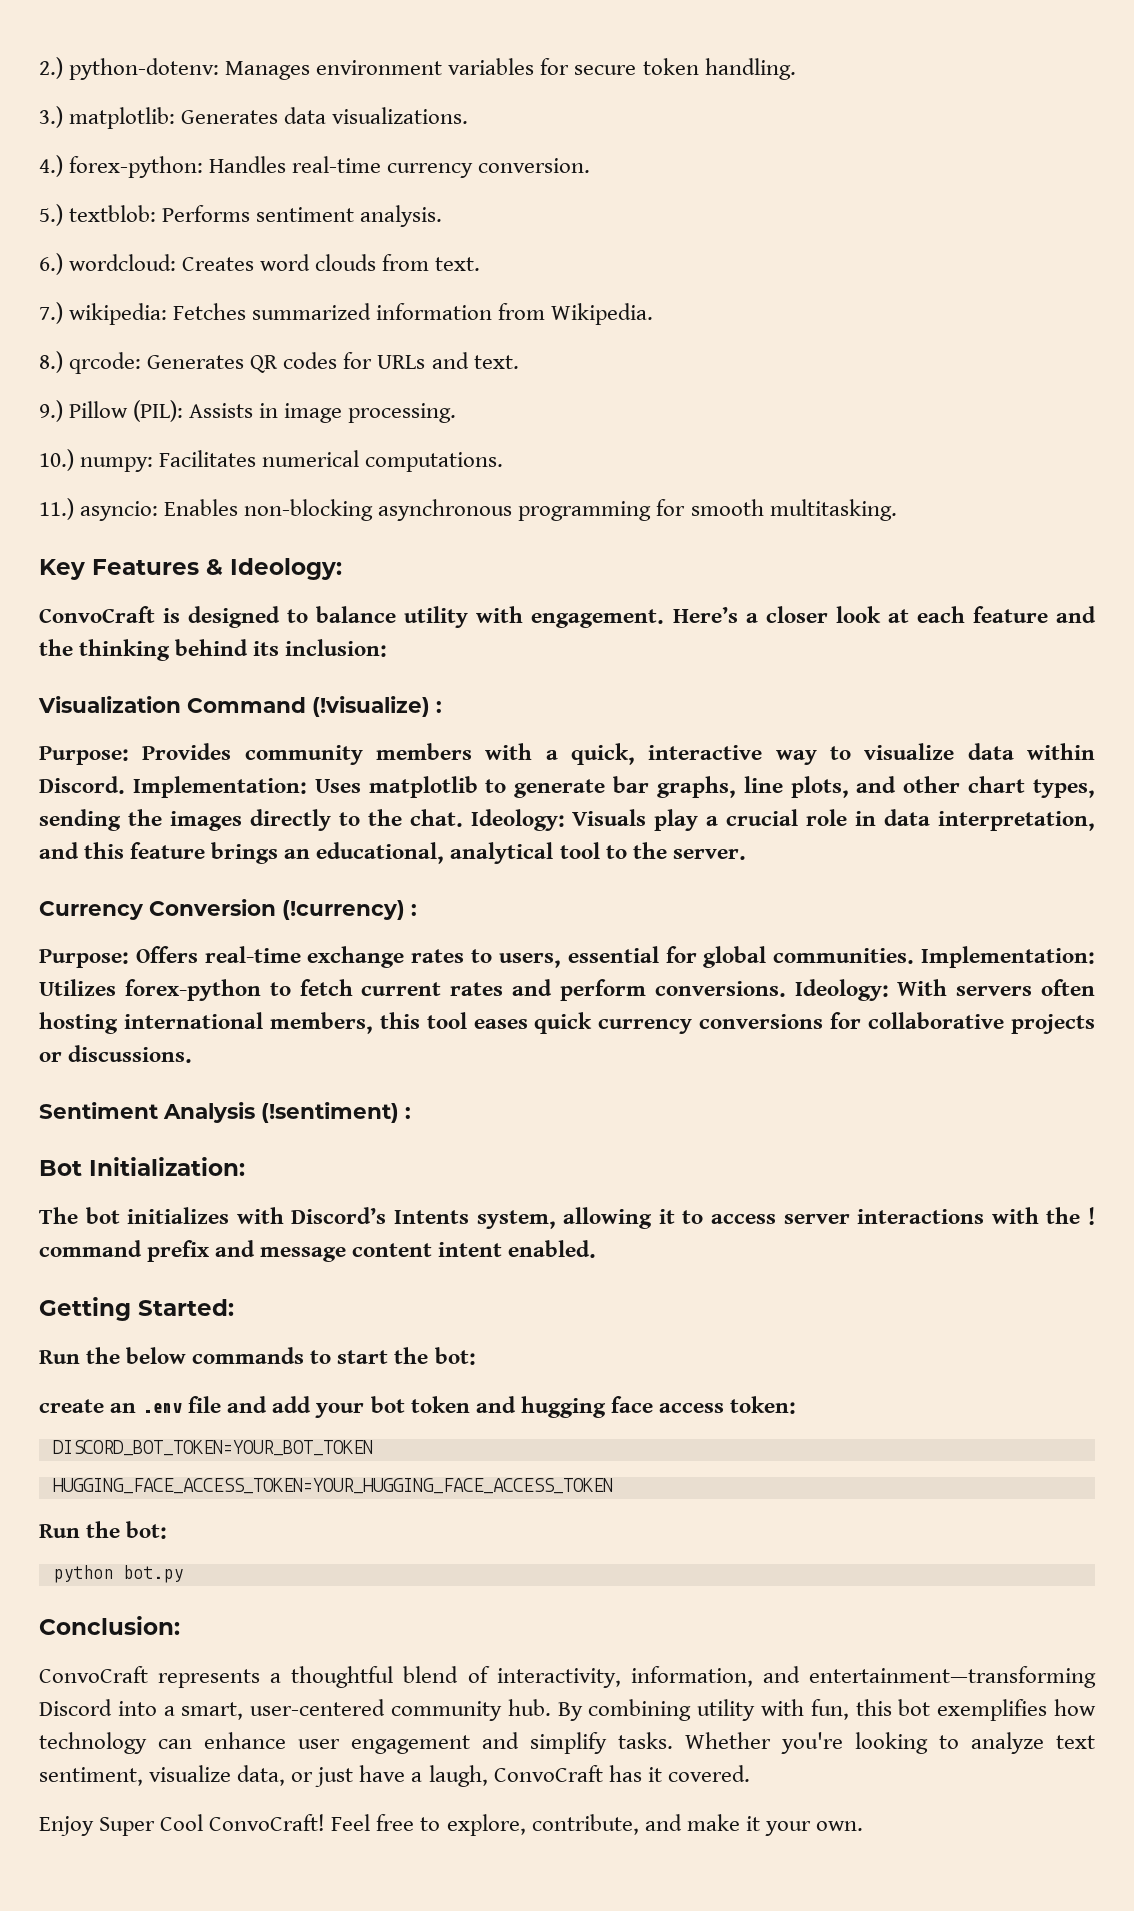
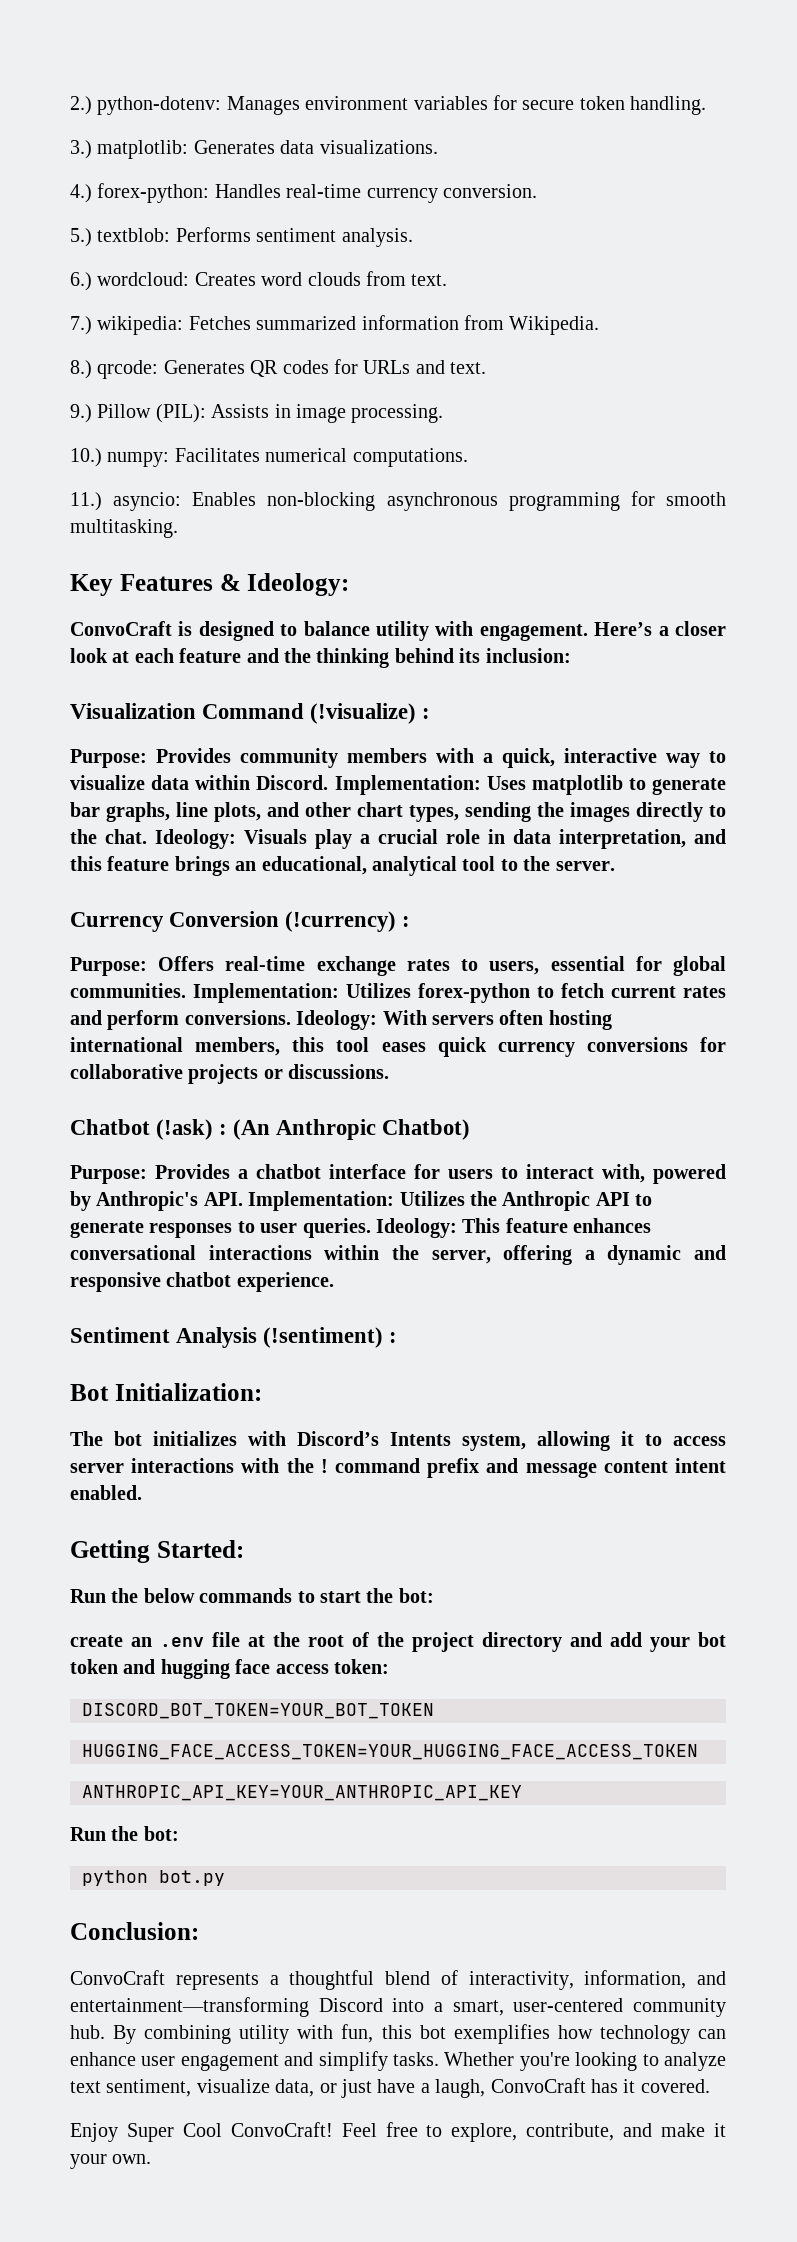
(193, 1054) none -> [70,1119,471,1140] [70,1164,726,1184] [70,1191,653,1211] [70,1218,652,1238] [70,1245,726,1265] [70,1272,334,1292] // Chatbot (!ask) : (An Anthropic Chatbot) // Purpose: Provides a chatbot interface for users to interact with, powered by Anthropic's API. Implementation: Utilizes the Anthropic API to generate responses to user queries. Ideology: This feature enhances conversational interactions within the server, offering a dynamic and responsive chatbot experience.
(222, 1404) none -> [248,1632,562,1652] at the root of the project directory
(613, 1486) none -> [82,1785,522,1801] // ANTHROPIC_API_KEY=YOUR_ANTHROPIC_API_KEY

